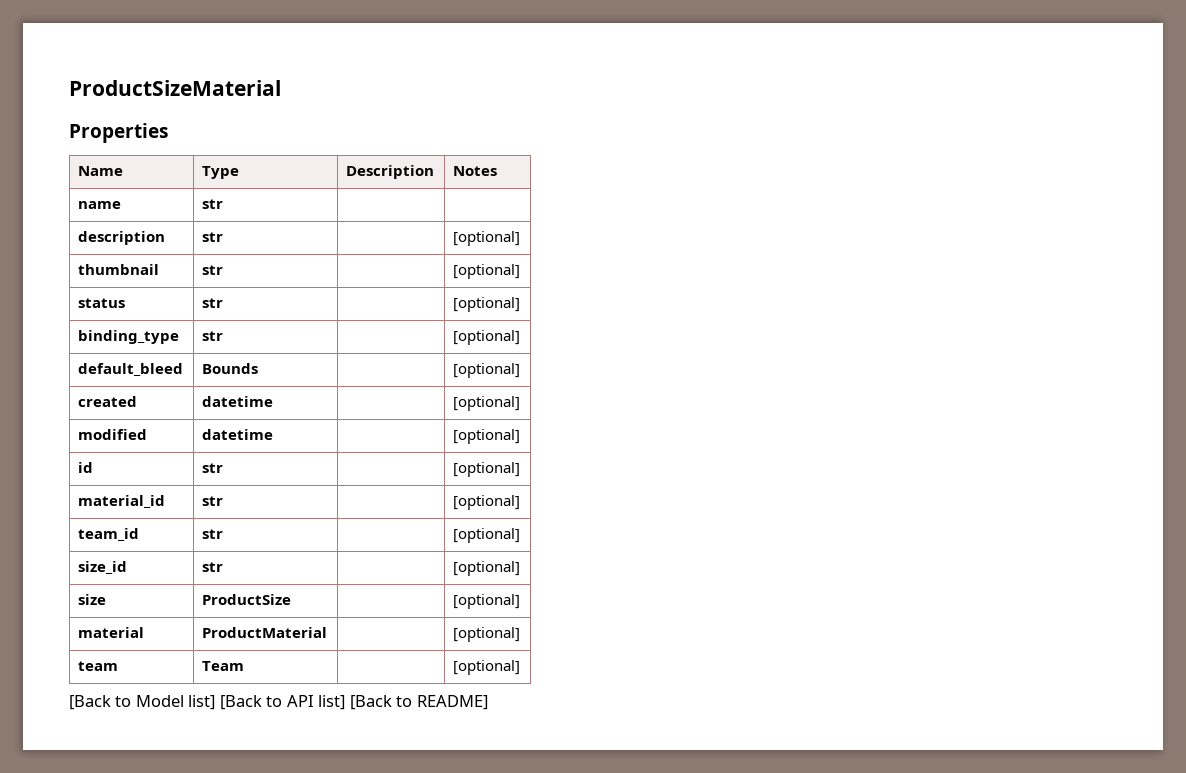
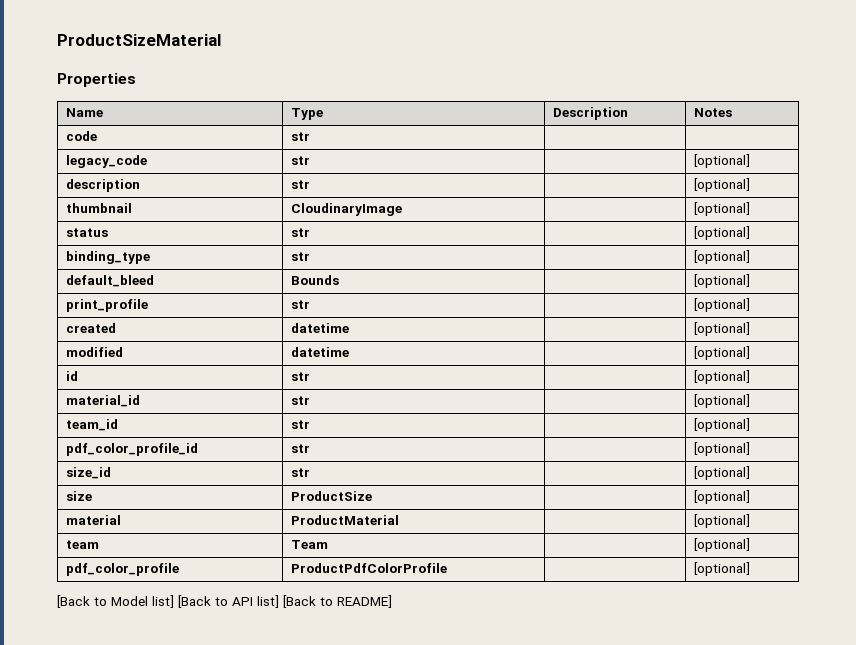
[78,201,122,209] [202,199,224,209] name | str | | -> [66,131,98,141] [291,132,311,141] [66,155,148,168] [291,156,311,165] [694,154,751,168] code | str | | // legacy_code | str | | [optional]
[202,265,224,275] str -> [291,203,403,216] CloudinaryImage
(521, 370) none -> [66,299,149,312] [291,300,311,309] [694,298,751,312] // print_profile | str | | [optional]
(521, 535) none -> [66,443,199,456] [291,444,311,453] [694,442,751,456] // pdf_color_profile_id | str | | [optional]
(521, 667) none -> [66,563,180,576] [291,563,448,573] [694,562,751,576] // pdf_color_profile | ProductPdfColorProfile | | [optional]

